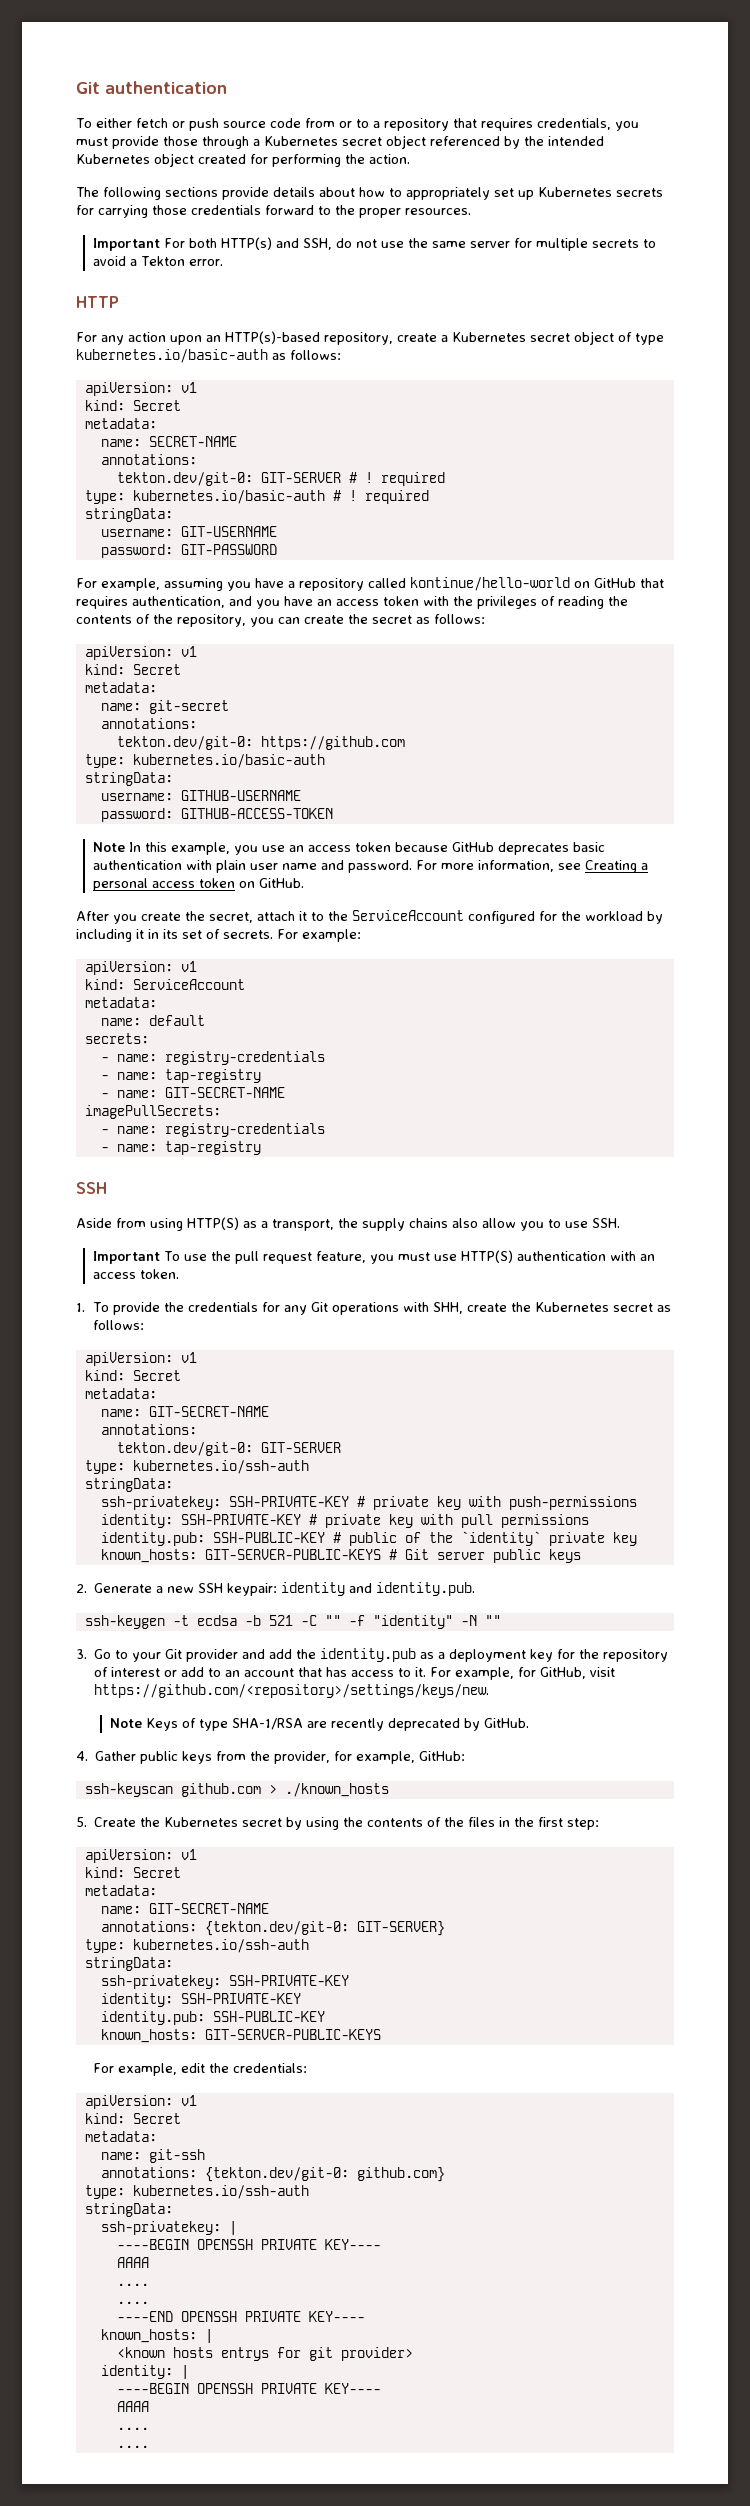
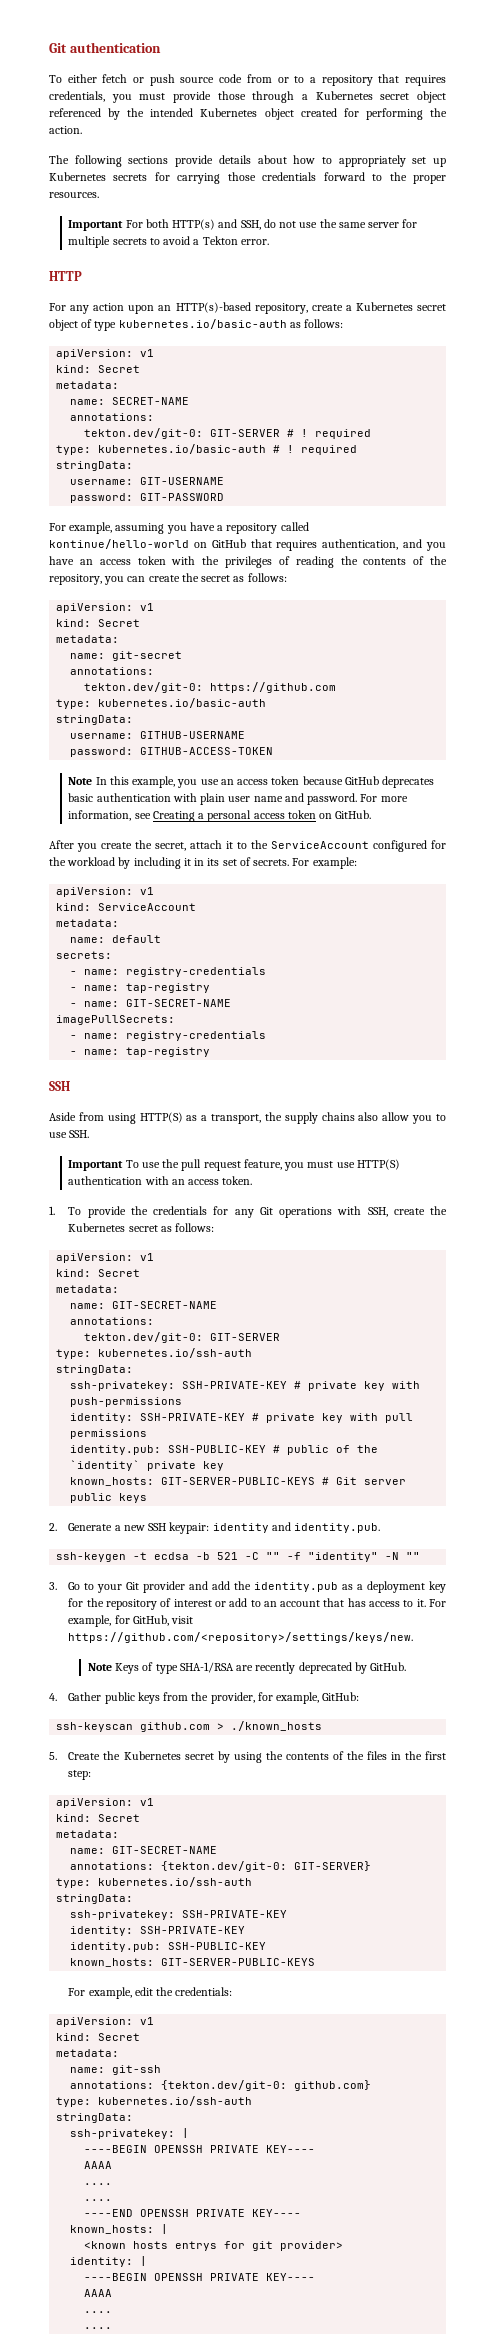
[432,1302,463,1314] SHH, -> [367,1207,388,1217] SSH,

